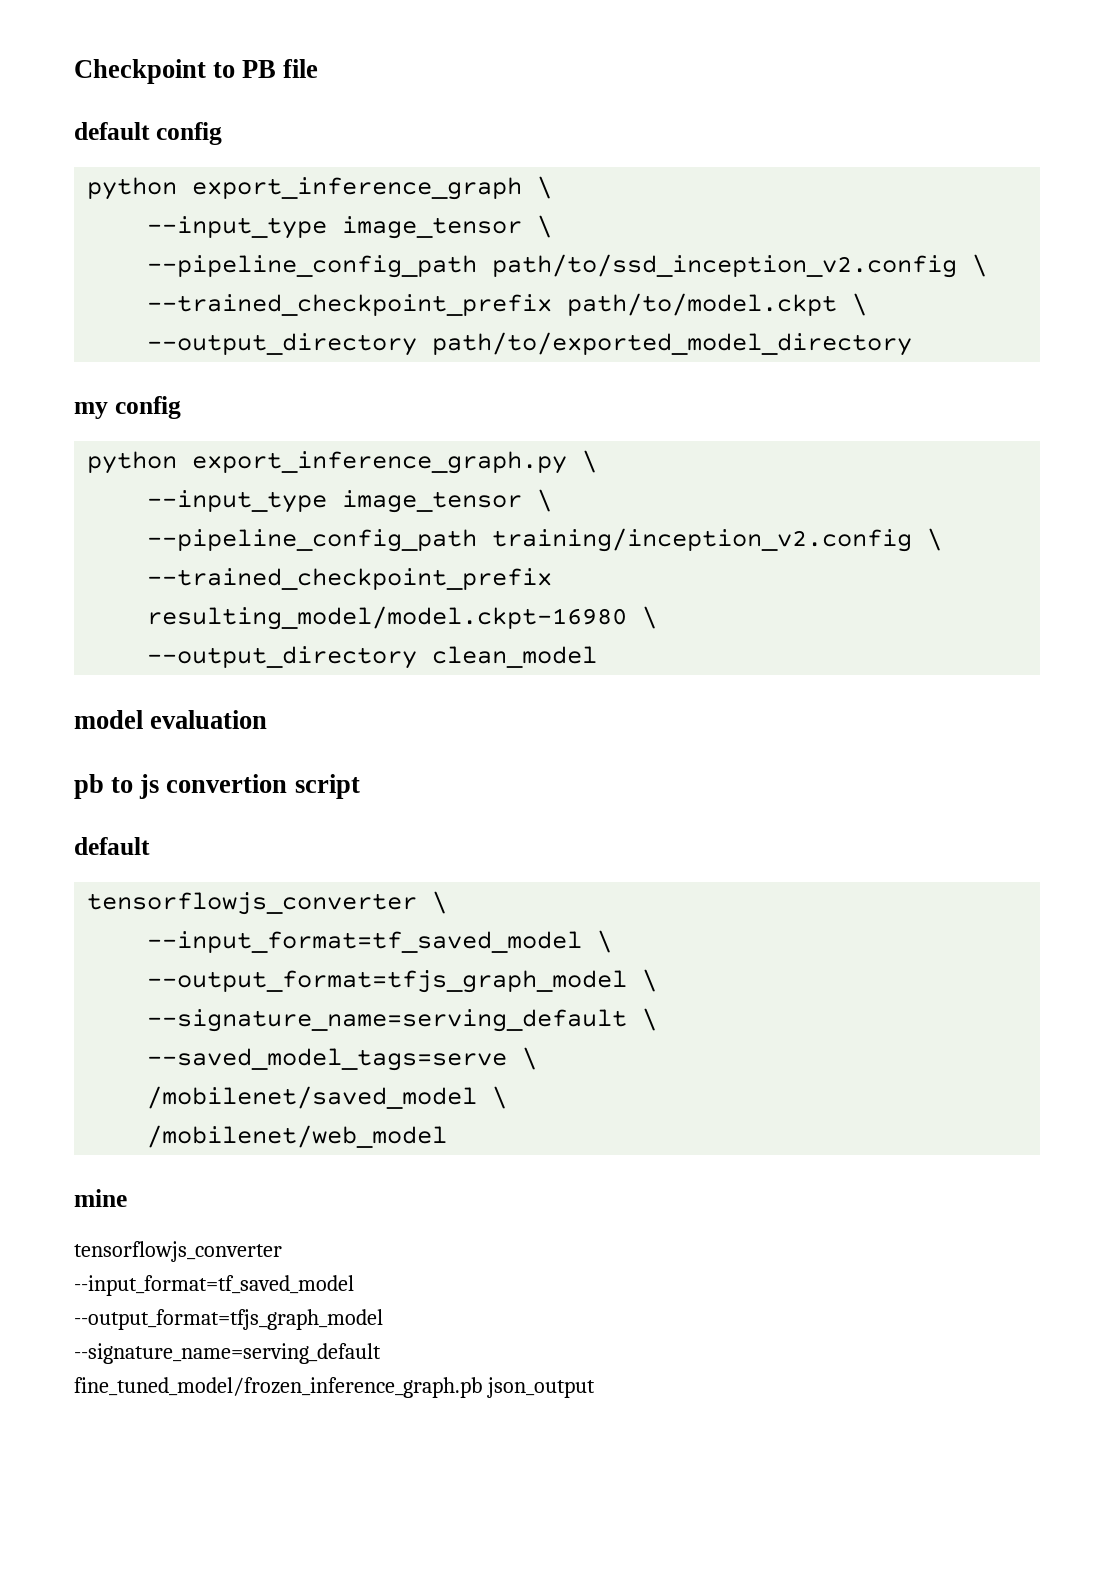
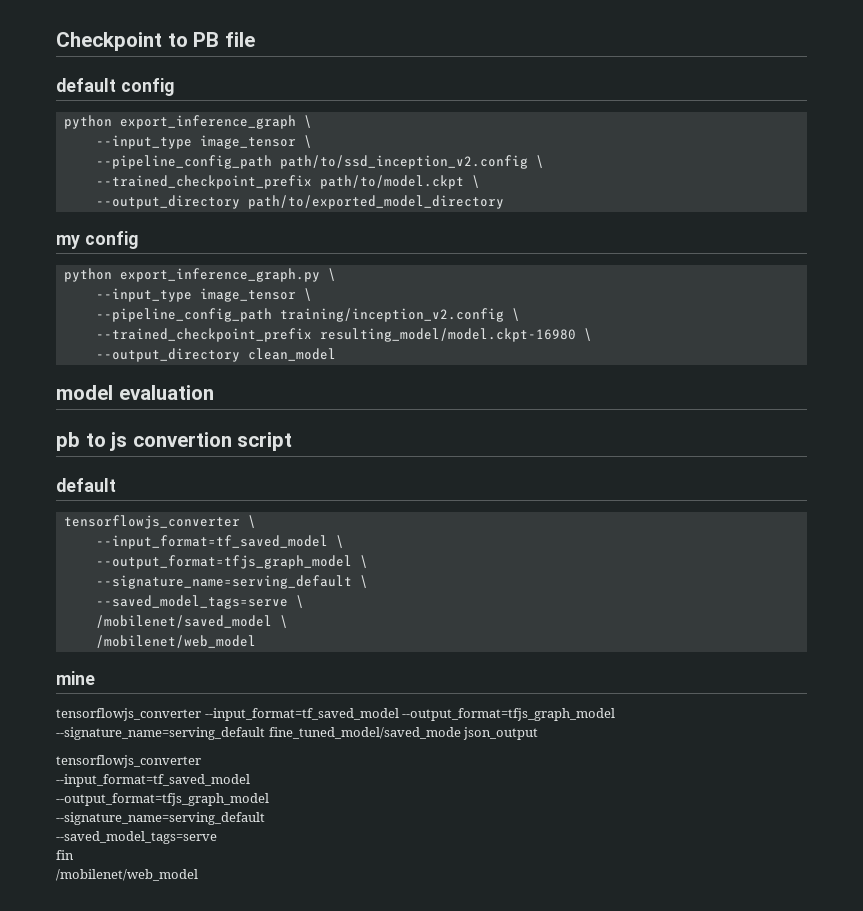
(127, 1198) none -> [56,708,616,721] [56,727,539,740] // tensorflowjs_converter --input_format=tf_saved_model --output_format=tfjs_graph_model --signature_name=serving_default fine_tuned_model/saved_mode json_output
[74,1377,595,1398] fine_tuned_model/frozen_inference_graph.pb json_output -> [56,831,217,844] [56,850,74,860] [56,869,198,881] --saved_model_tags=serve // fin // /mobilenet/web_model

